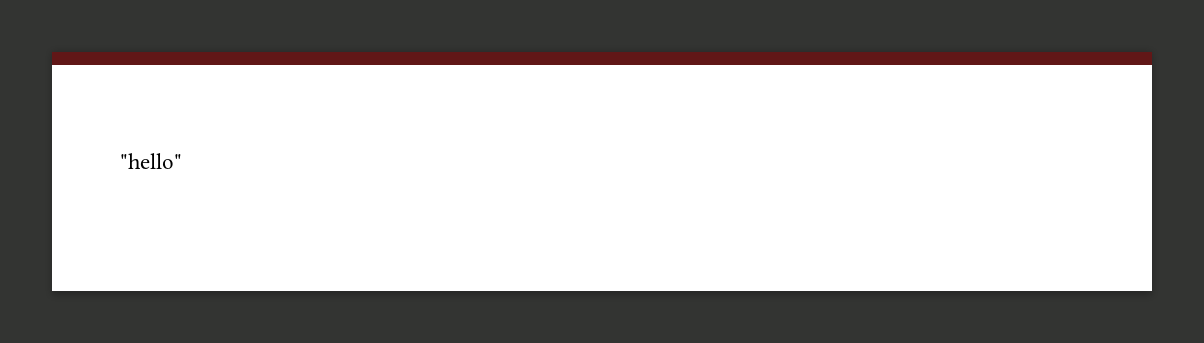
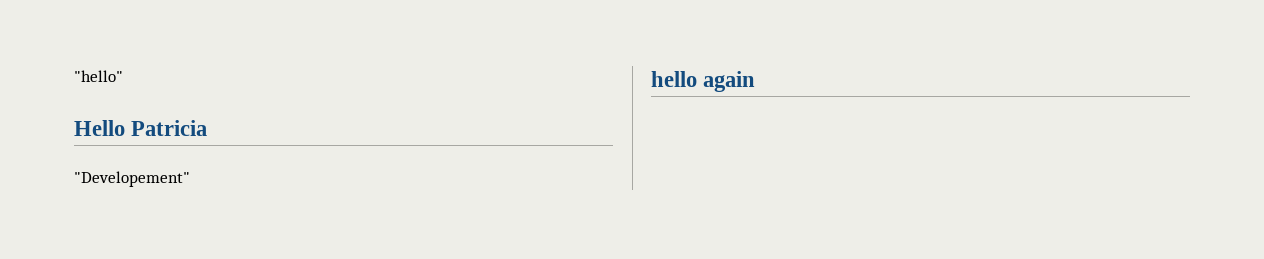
(182, 161) none -> [74,120,208,136] [74,171,190,187] [651,71,756,92] // Hello Patricia // "Developement" // hello again

